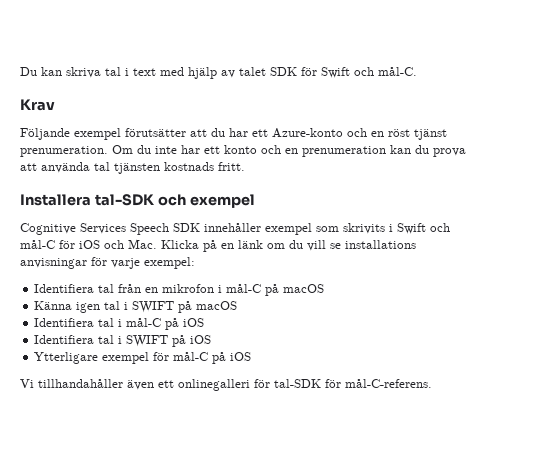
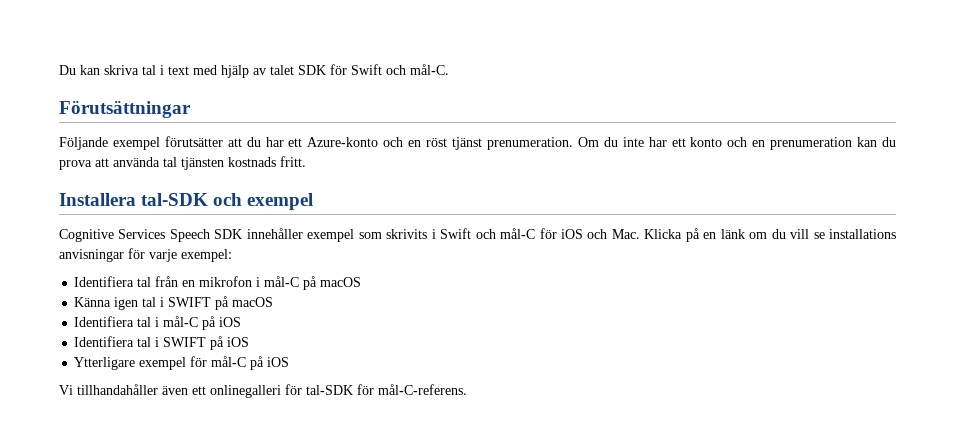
[20,99,55,111] Krav -> [59,100,191,118] Förutsättningar

